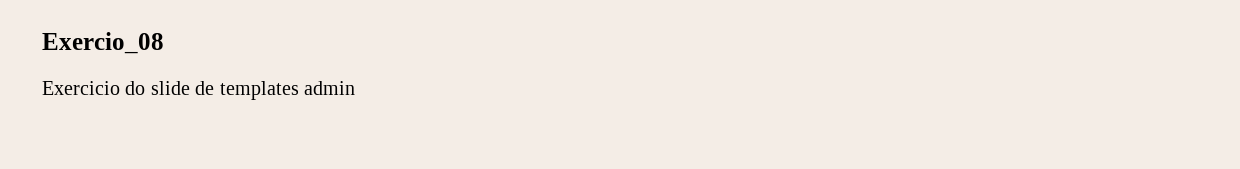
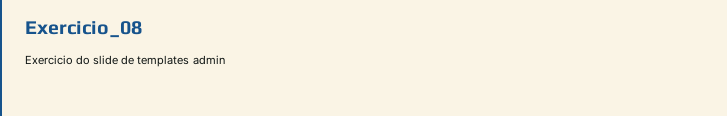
[42,32,164,54] Exercio_08 -> [25,21,142,38] Exercicio_08

